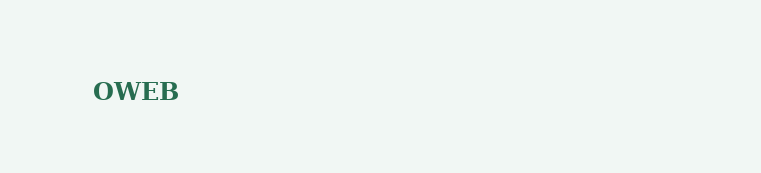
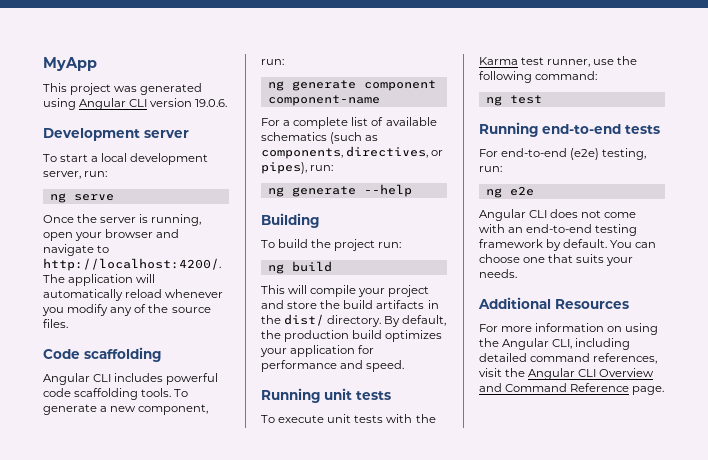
[93,82,179,100] OWEB -> [43,57,97,71] [43,83,203,95] [43,98,228,110] [43,128,189,141] [43,153,209,165] [43,171,108,179] [49,193,114,203] [43,214,202,226] [43,229,180,241] [43,244,110,256] [43,258,221,271] [43,274,156,286] [43,289,224,301] [42,304,211,316] [43,319,68,328] [43,347,161,362] [43,373,219,385] [43,388,189,400] [43,404,209,415] [261,59,284,65] [267,80,436,91] [267,95,380,106] [261,117,437,129] [261,132,379,144] [261,146,444,159] [261,162,334,174] [267,184,412,197] [261,213,319,228] [261,239,402,251] [267,261,332,274] [261,285,430,297] [261,300,439,309] [261,314,447,327] [261,330,443,342] [260,345,375,357] [261,360,405,372] [261,388,391,403] [261,414,436,423] [479,56,638,67] [479,71,598,83] [485,95,542,106] [479,122,660,137] [479,148,647,160] [479,166,502,172] [485,186,534,198] [479,209,637,221] [479,224,638,236] [479,239,657,251] [479,254,634,266] [479,269,517,278] [478,297,629,309] [479,323,659,335] [479,338,631,350] [479,353,658,364] [479,368,655,380] [479,383,665,395] MyApp // This project was generated using Angular CLI version 19.0.6. // Development server // To start a local development server, run: // ng serve // Once the server is running, open your browser and navigate to http://localhost:4200/. The application will automatically reload whenever you modify any of the source files. // Code scaffolding // Angular CLI includes powerful code scaffolding tools. To generate a new component, run: // ng generate component component-name // For a complete list of available schematics (such as components, directives, or pipes), run: // ng generate --help // Building // To build the project run: // ng build // This will compile your project and store the build artifacts in the dist/ directory. By default, the production build optimizes your application for performance and speed. // Running unit tests // To execute unit tests with the Karma test runner, use the following command: // ng test // Running end-to-end tests // For end-to-end (e2e) testing, run: // ng e2e // Angular CLI does not come with an end-to-end testing framework by default. You can choose one that suits your needs. // Additional Resources // For more information on using the Angular CLI, including detailed command references, visit the Angular CLI Overview and Command Reference page.

